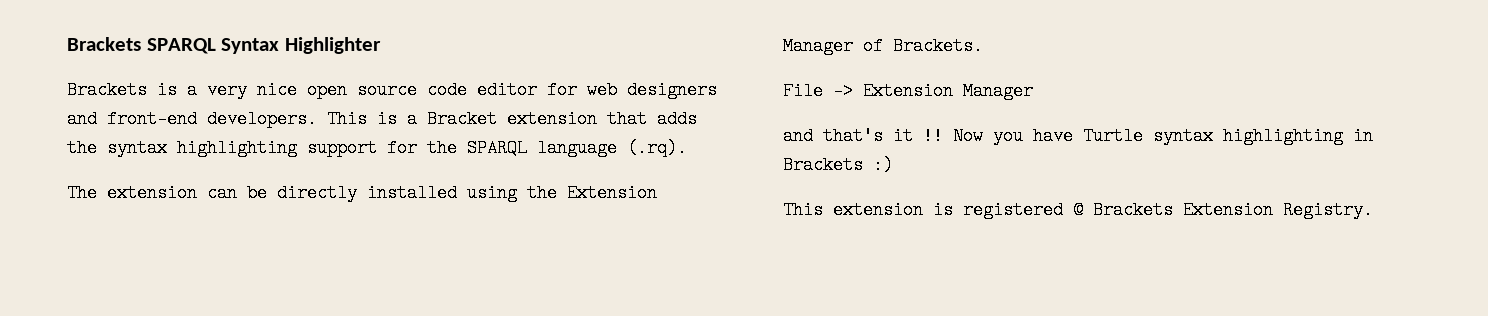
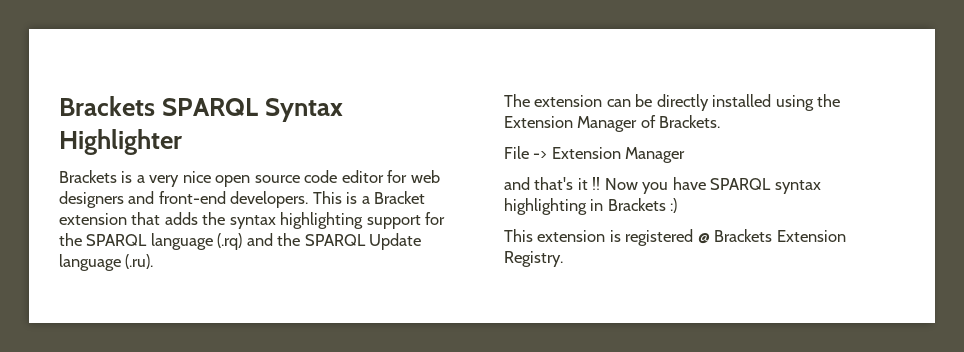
[627,139,687,157] (.rq). -> [217,233,422,250] [59,254,154,271] (.rq) and the SPARQL Update language (.ru).
[1083,127,1143,145] Turtle -> [710,178,772,190] SPARQL

